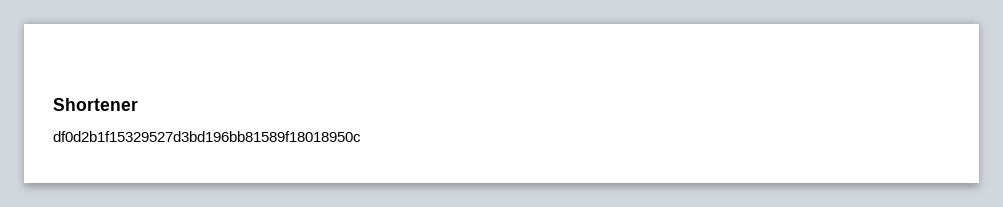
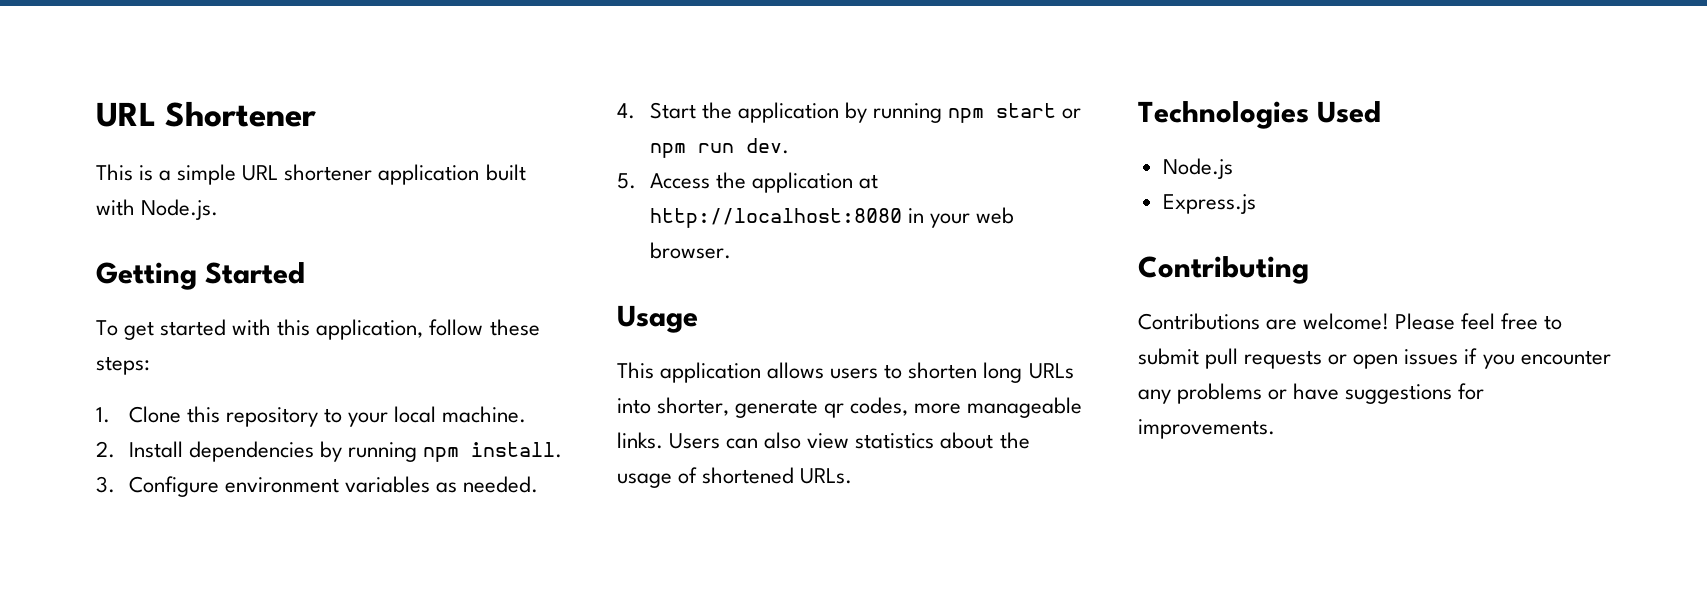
(53, 104) none -> [96,102,156,127] URL
[53,131,361,142] df0d2b1f15329527d3bd196bb81589f18018950c -> [96,164,526,185] [96,199,219,220] [96,262,306,290] [96,319,540,340] [96,356,150,375] [96,406,527,427] [96,441,563,462] [96,476,539,497] [617,102,1082,123] [650,138,790,158] [617,172,879,193] [650,207,1015,228] [650,242,732,259] [617,305,698,333] [617,362,1074,383] [617,397,1083,418] [617,432,1030,449] [617,467,853,488] [1138,101,1382,129] [1162,158,1233,179] [1162,194,1256,214] [1138,256,1309,284] [1138,313,1563,330] [1138,348,1611,369] [1138,383,1485,404] [1138,419,1275,439] This is a simple URL shortener application built with Node.js. // Getting Started // To get started with this application, follow these steps: // 1. Clone this repository to your local machine. // 2. Install dependencies by running npm install. // 3. Configure environment variables as needed. // 4. Start the application by running npm start or npm run dev. // 5. Access the application at http://localhost:8080 in your web browser. // Usage // This application allows users to shorten long URLs into shorter, generate qr codes, more manageable links. Users can also view statistics about the usage of shortened URLs. // Technologies Used // Node.js // Express.js // Contributing // Contributions are welcome! Please feel free to submit pull requests or open issues if you encounter any problems or have suggestions for improvements.

